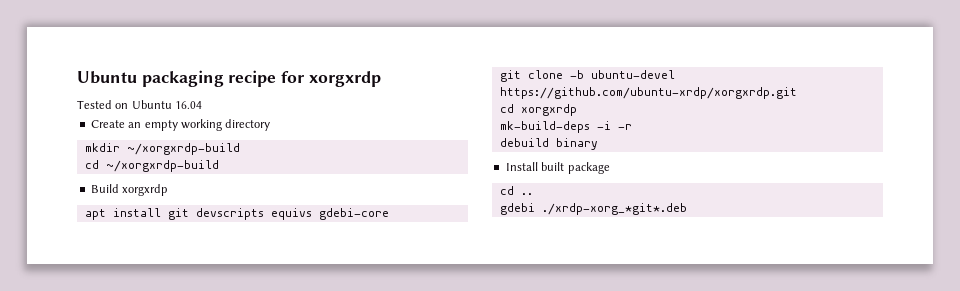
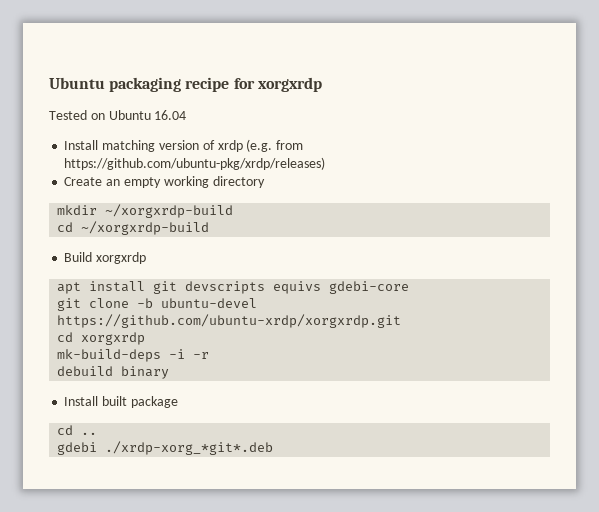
(203, 105) none -> [64,139,304,152] [64,157,326,170] // Install matching version of xrdp (e.g. from https://github.com/ubuntu-pkg/xrdp/releases)

